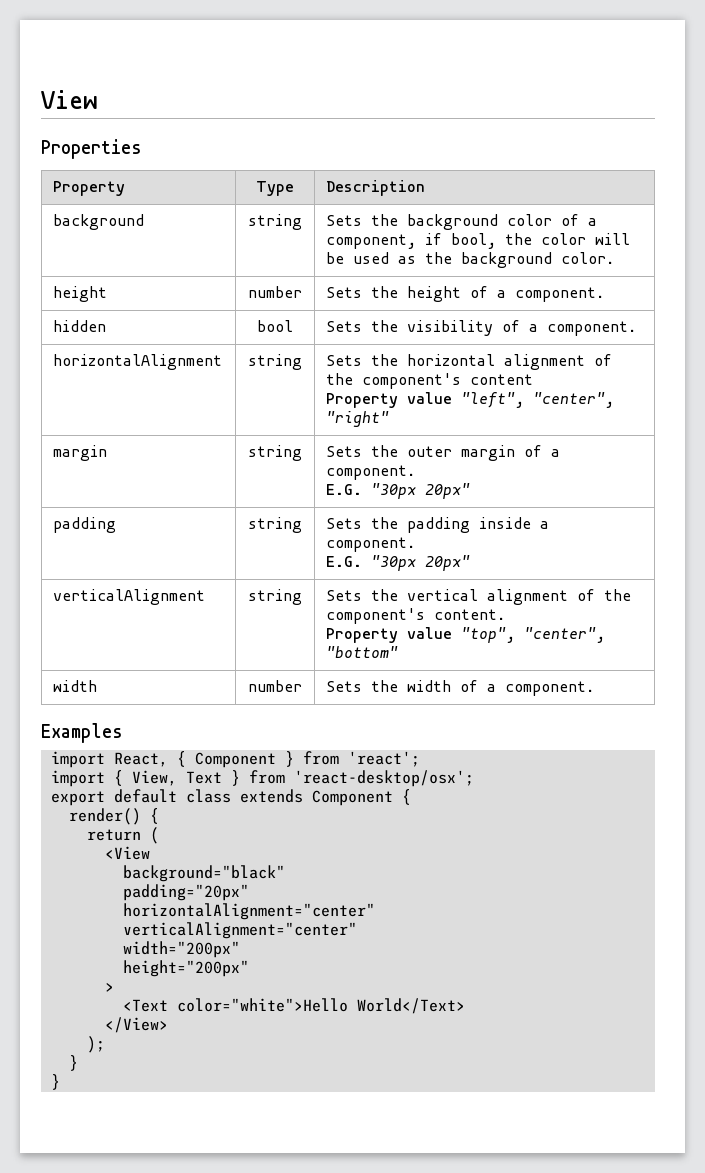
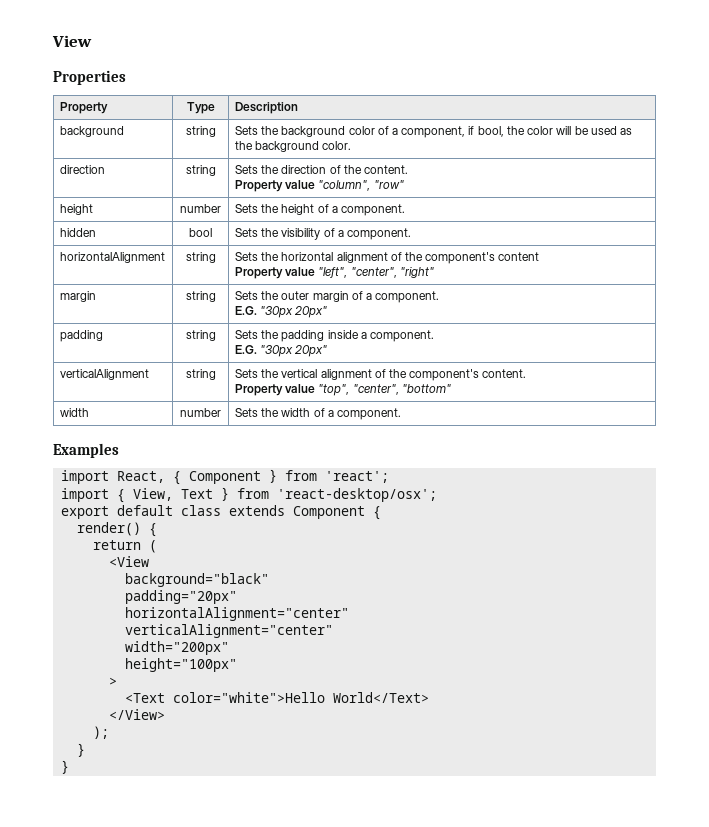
(615, 258) none -> [59,165,105,174] [185,165,216,176] [234,165,408,174] [234,180,404,192] // direction | string | Sets the direction of the content. // Property value "column", "row"
[122,960,249,977] height="200px" -> [125,658,238,672] height="100px"

